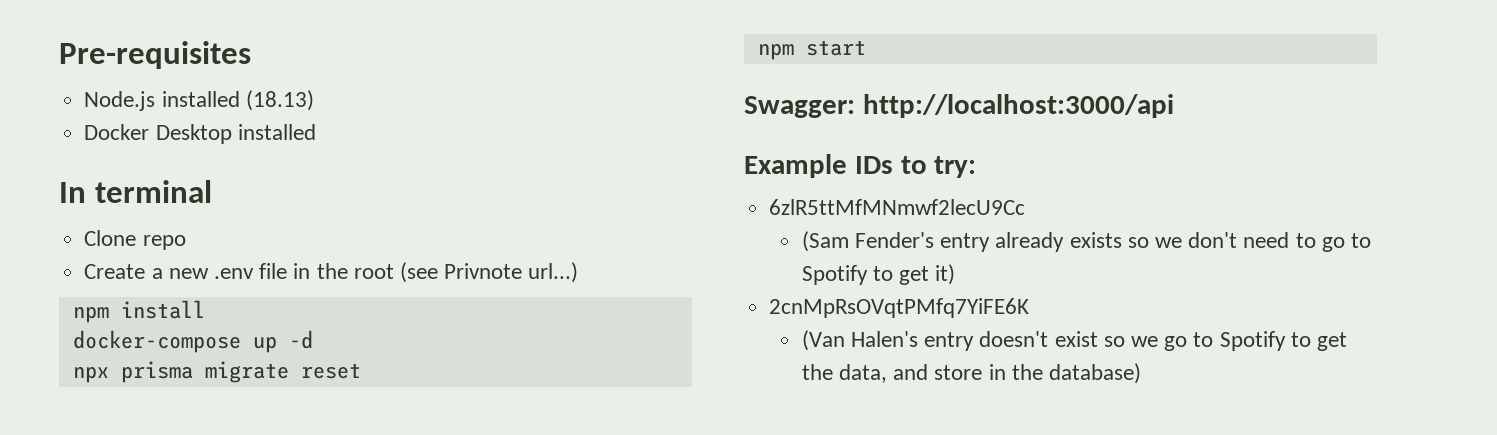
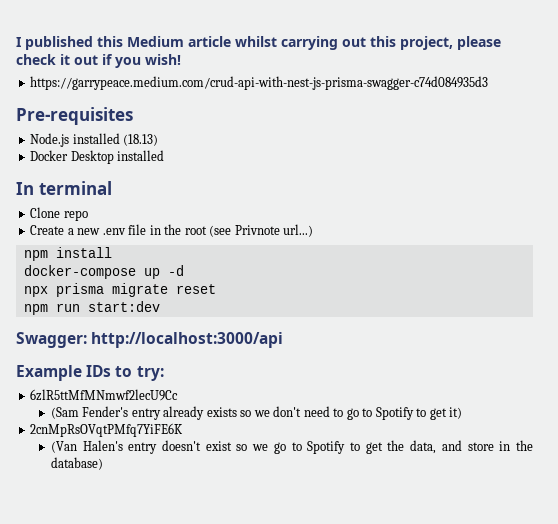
(59, 55) none -> [16,36,501,50] [16,54,181,68] [30,76,489,90] I published this Medium article whilst carrying out this project, please check it out if you wish! // https://garrypeace.medium.com/crud-api-with-nest-js-prisma-swagger-c74d084935d3 //
[805,40,866,56] start -> [55,301,160,312] run start:dev

